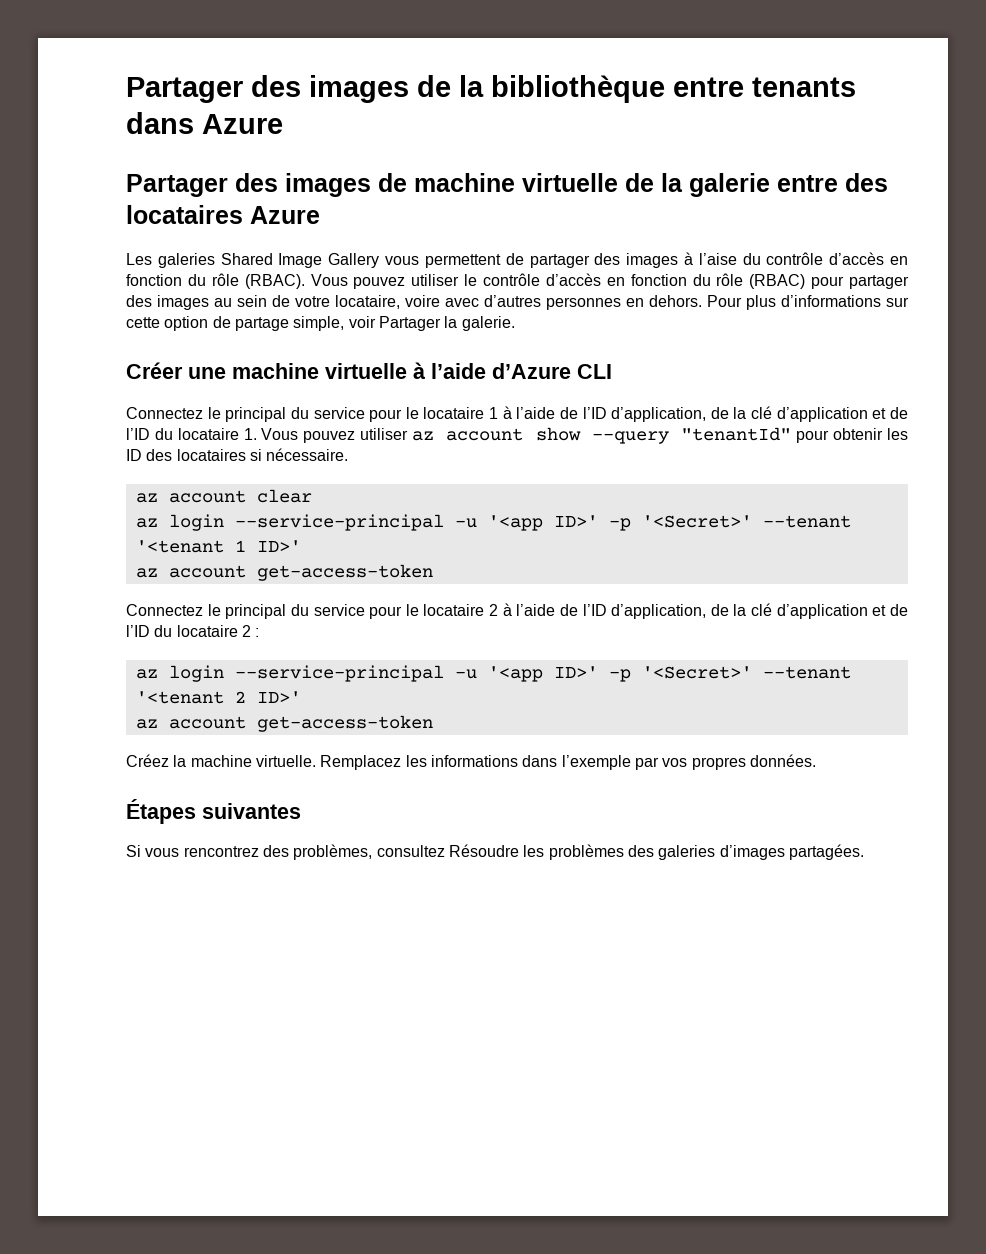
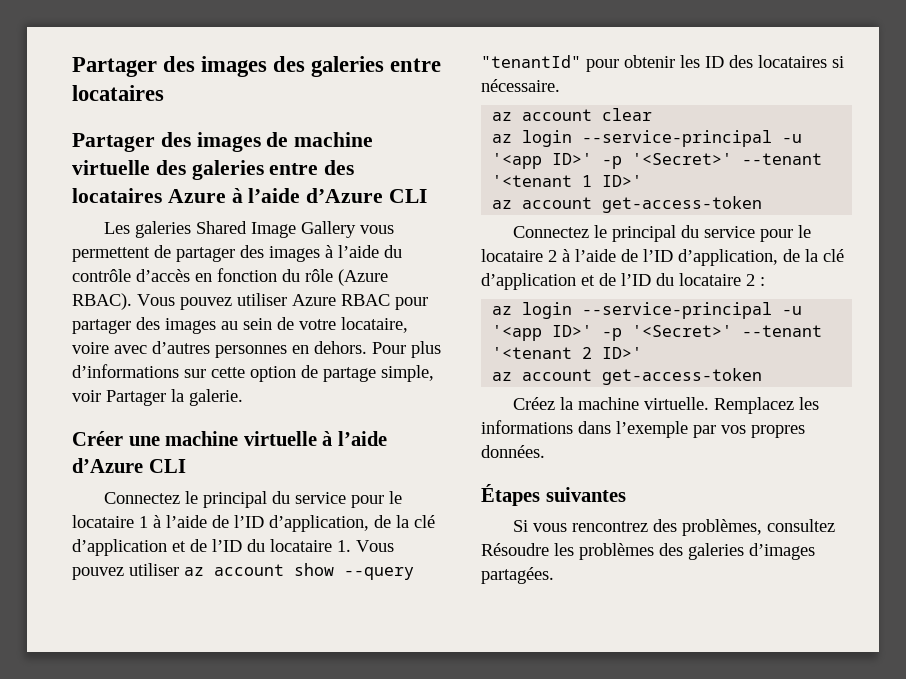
[126,75,856,103] [126,112,283,134] Partager des images de la bibliothèque entre tenants dans Azure -> [72,56,442,77] [72,85,164,101] Partager des images des galeries entre locataires
[625,173,770,197] de la galerie -> [155,160,264,180] des galeries
(320, 215) none -> [231,188,428,203] à l’aide d’Azure CLI
[698,253,737,265] l’aise -> [338,245,379,258] l’aide
[244,273,806,289] (RBAC). Vous pouvez utiliser le contrôle d’accès en fonction du rôle (RBAC) -> [338,269,388,286] [72,293,390,310] (Azure RBAC). Vous pouvez utiliser Azure RBAC

